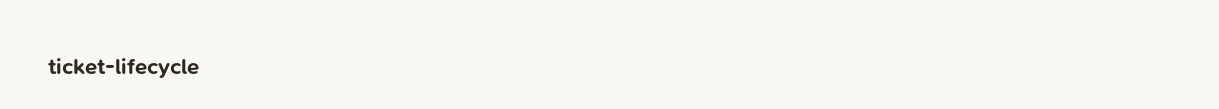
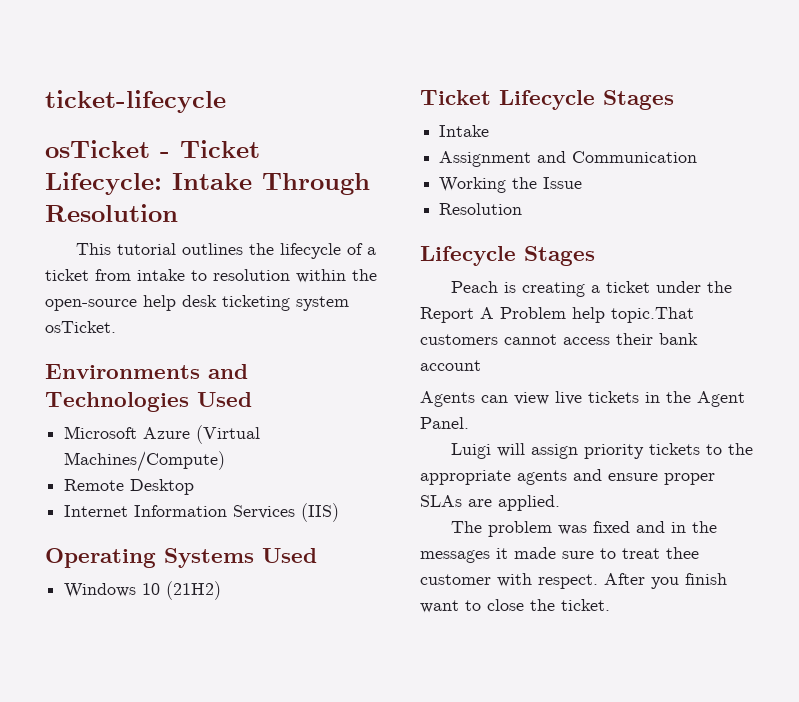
(199, 68) none -> [45,140,260,158] [45,172,370,195] [45,204,178,222] [76,243,377,259] [45,269,377,283] [45,295,349,311] [45,321,116,333] [45,364,248,379] [45,392,252,412] [64,425,261,444] [64,451,226,472] [64,479,195,495] [64,503,340,522] [45,548,317,568] [64,581,222,600] [420,90,674,110] [439,125,490,137] [439,151,698,167] [439,177,583,193] [439,203,523,215] [420,246,595,266] [451,281,733,297] [420,307,694,323] [420,333,698,345] [420,360,481,371] [420,391,745,407] [420,417,469,429] [451,443,754,459] [420,469,715,485] [420,495,560,511] [451,521,718,537] [420,547,699,563] [420,573,727,589] [420,599,610,613] // osTicket - Ticket Lifecycle: Intake Through Resolution // This tutorial outlines the lifecycle of a ticket from intake to resolution within the open-source help desk ticketing system osTicket. // Environments and Technologies Used // Microsoft Azure (Virtual Machines/Compute) // Remote Desktop // Internet Information Services (IIS) // Operating Systems Used // Windows 10 (21H2) // Ticket Lifecycle Stages // Intake // Assignment and Communication // Working the Issue // Resolution // Lifecycle Stages // Peach is creating a ticket under the Report A Problem help topic.That customers cannot access their bank account // Agents can view live tickets in the Agent Panel. // Luigi will assign priority tickets to the appropriate agents and ensure proper SLAs are applied. // The problem was fixed and in the messages it made sure to treat thee customer with respect. After you finish want to close the ticket.

